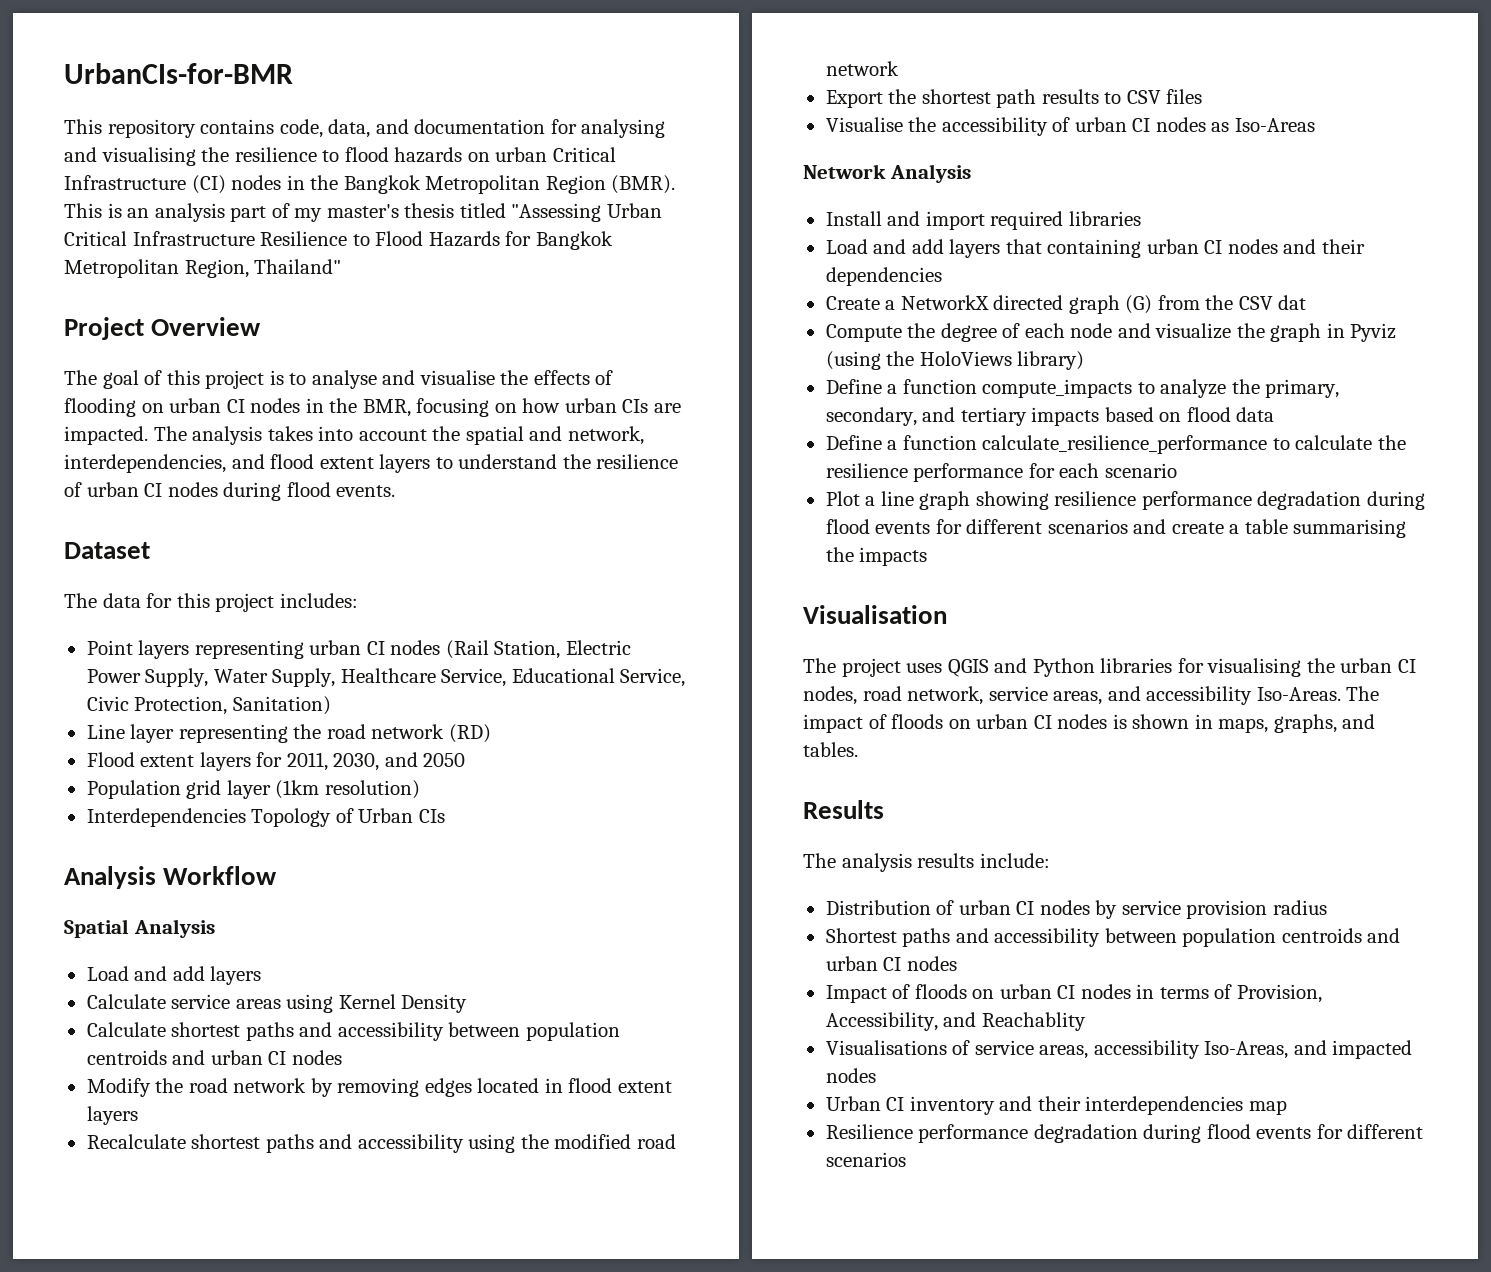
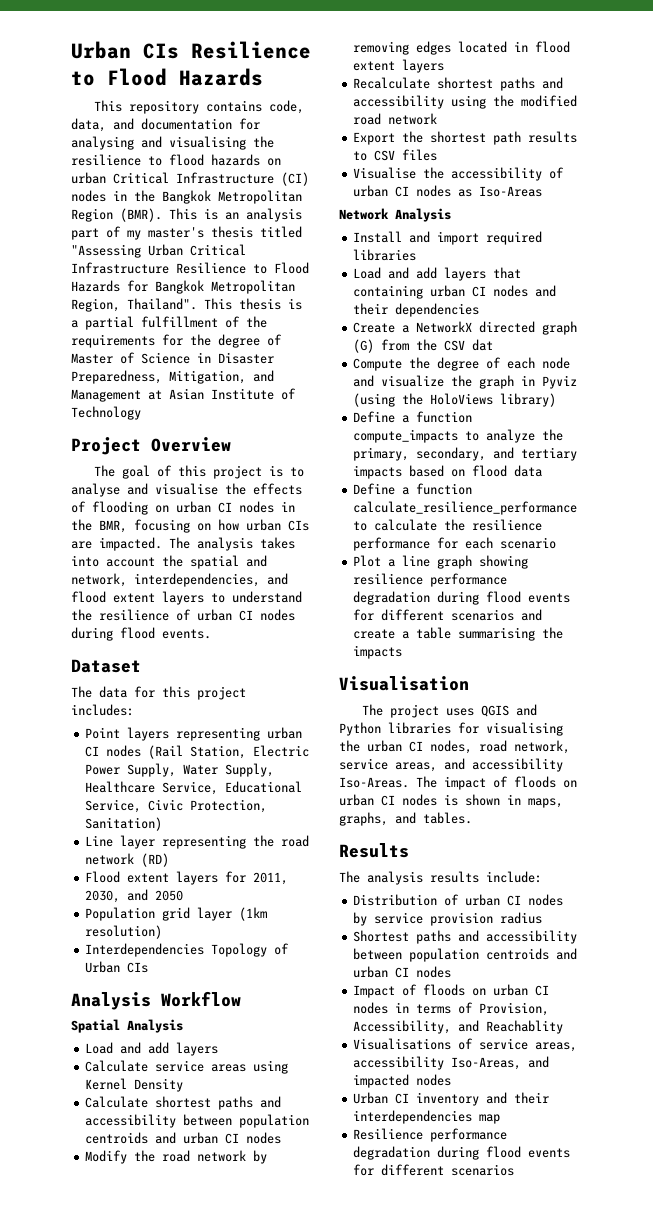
[64,63,293,84] UrbanCIs-for-BMR -> [71,41,311,59] [71,68,263,86] Urban CIs Resilience to Flood Hazards
[254,259,342,274] Thailand" -> [127,298,302,310] [71,316,267,330] [71,334,282,348] [71,352,274,364] [71,370,274,384] [71,388,296,402] [71,406,141,420] Thailand". This thesis is a partial fulfillment of the requirements for the degree of Master of Science in Disaster Preparedness, Mitigation, and Management at Asian Institute of Technology

